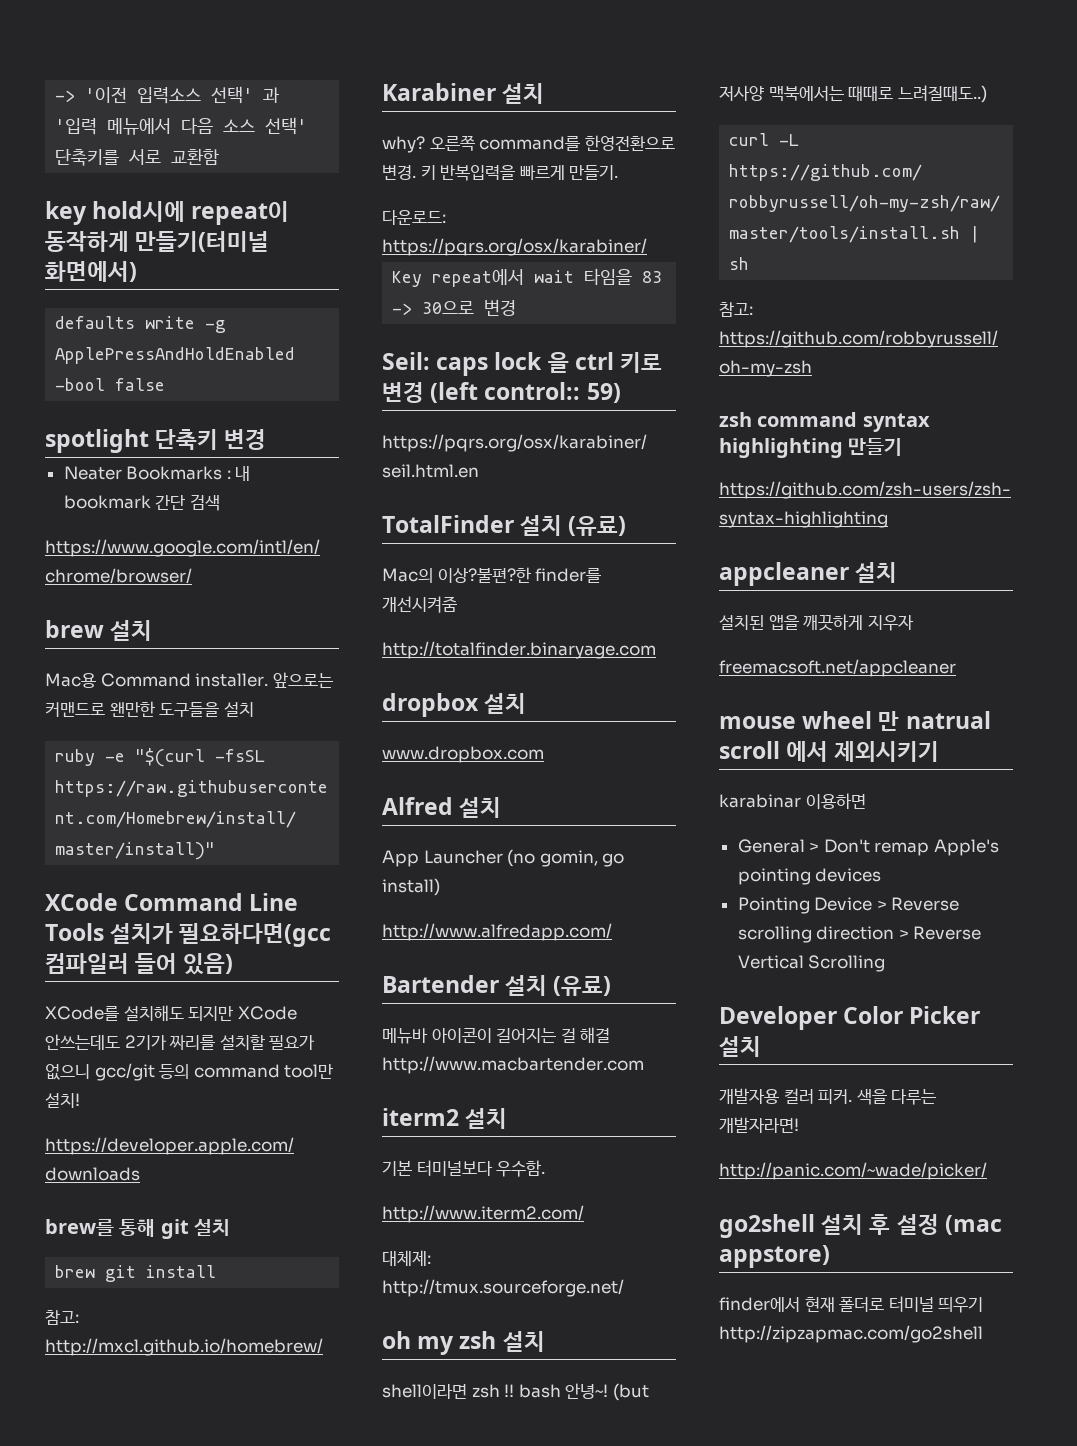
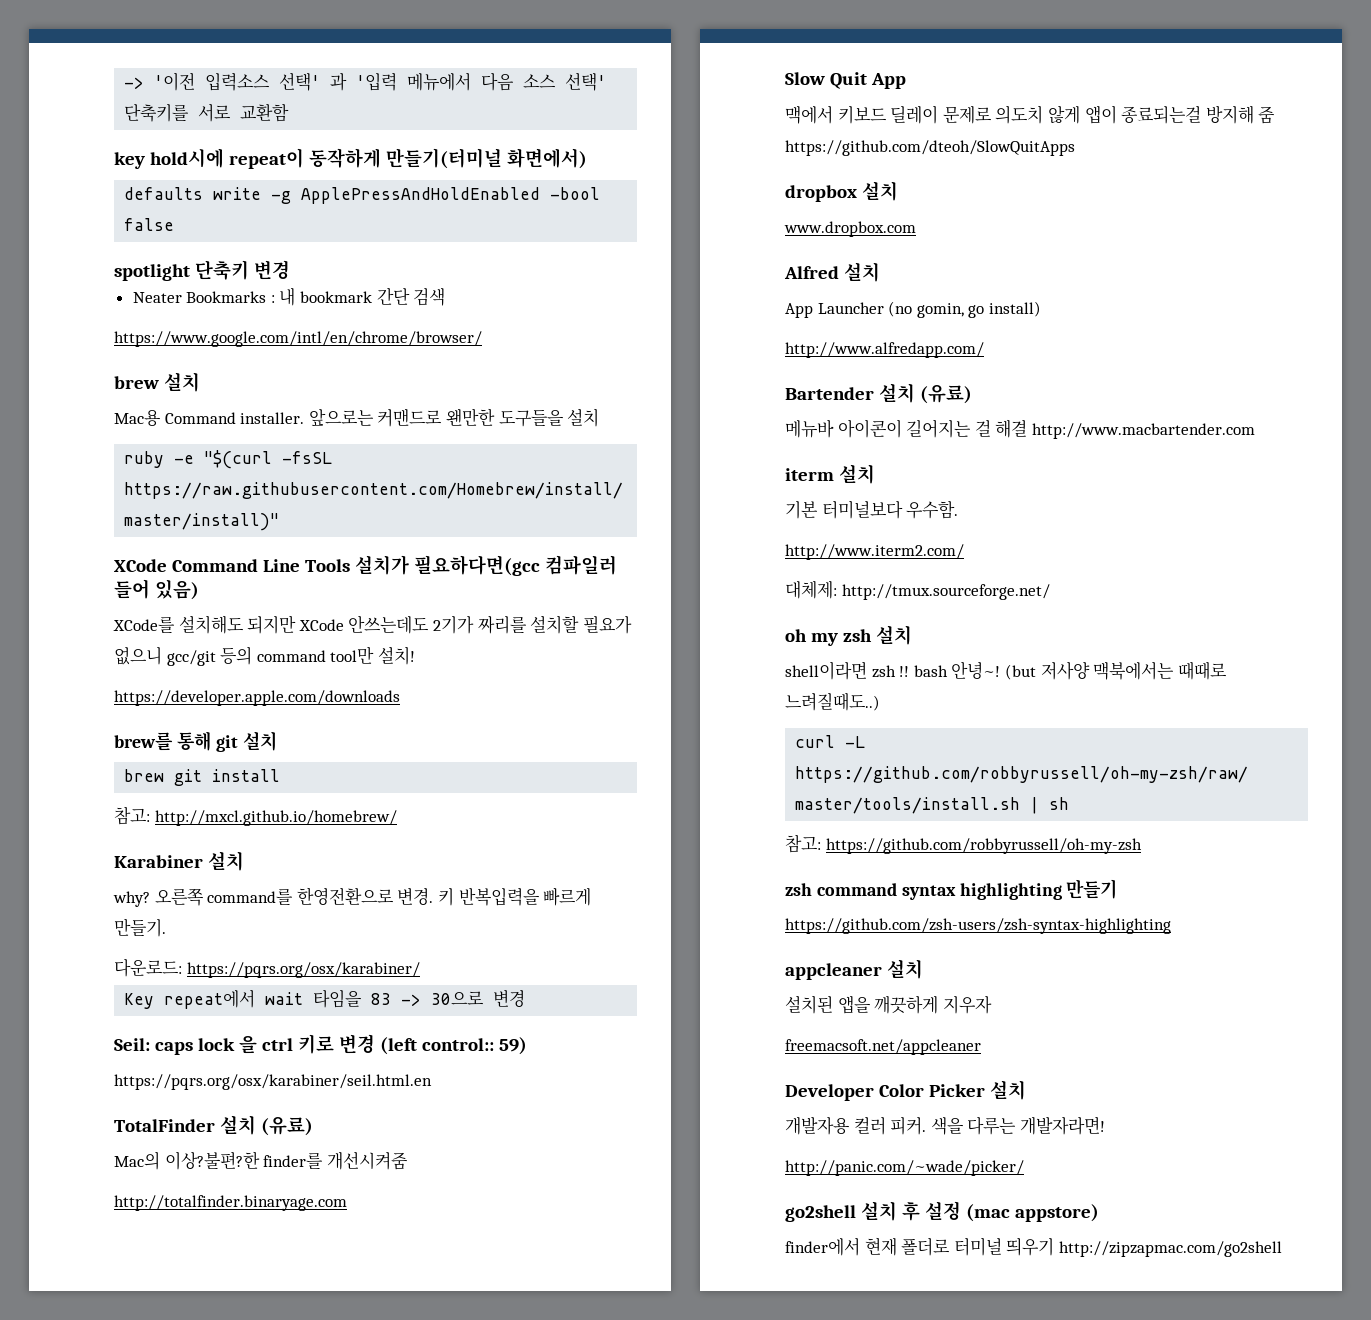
(656, 650) none -> [785,72,906,89] [785,105,1276,124] [785,140,1075,156] // Slow Quit App // 맥에서 키보드 딜레이 문제로 의도치 않게 앱이 종료되는걸 방지해 줌 https://github.com/dteoh/SlowQuitApps
[382,1108,459,1126] iterm2 -> [785,468,834,481] iterm
[719,711,991,731] [719,741,940,762] [719,793,866,809] [737,839,1000,856] [737,868,882,885] [737,897,960,914] [737,926,982,943] [737,955,886,972] // mouse wheel 만 natrual scroll 에서 제외시키기 // karabinar 이용하면 // General > Don't remap Apple's pointing devices // Pointing Device > Reverse scrolling direction > Reverse Vertical Scrolling -> (981, 1047) none

